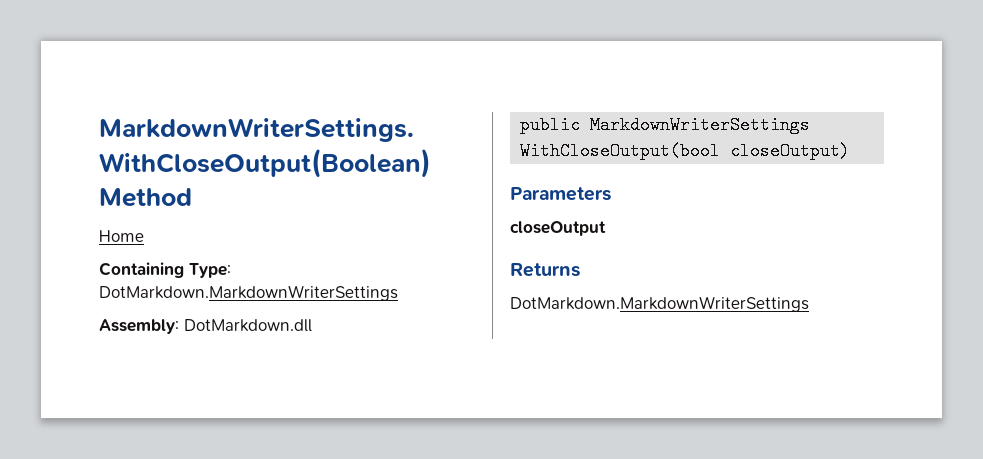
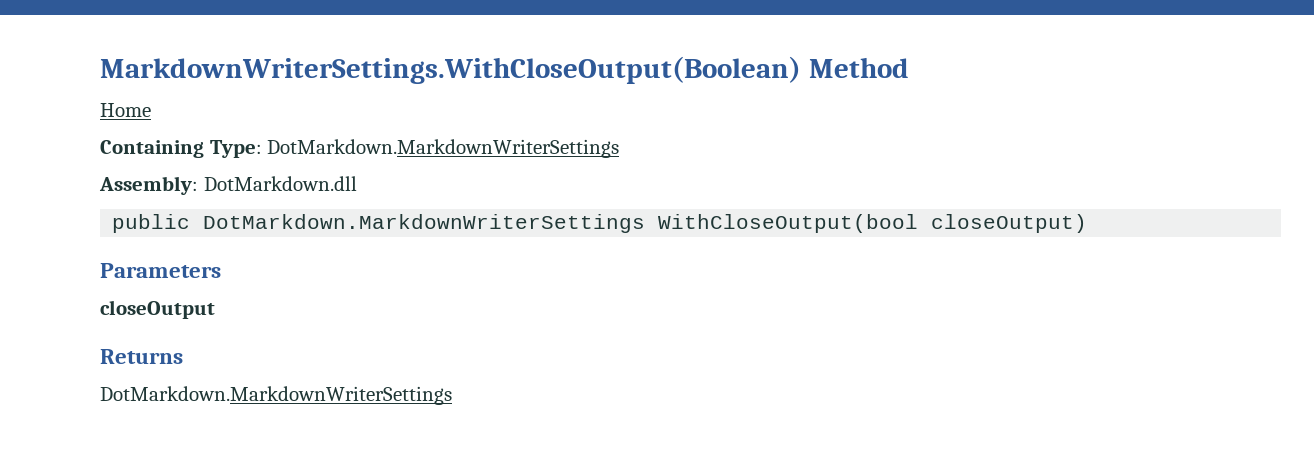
[590,116,811,134] MarkdownWriterSettings -> [203,214,646,233] DotMarkdown.MarkdownWriterSettings

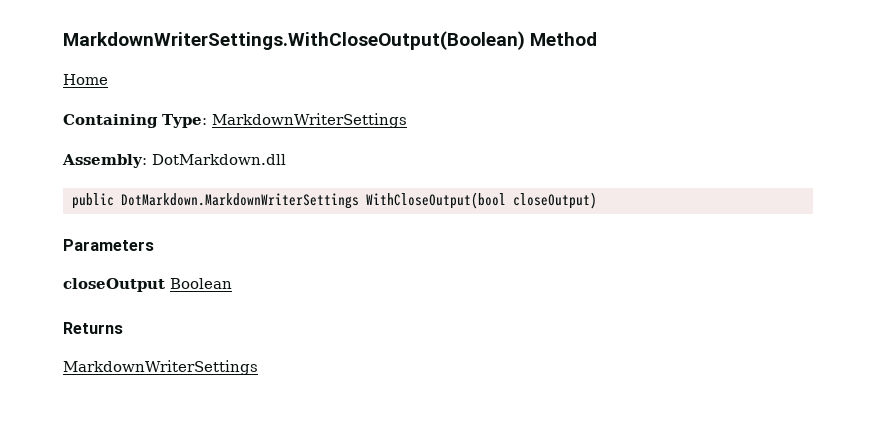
[267,139,620,158] DotMarkdown.MarkdownWriterSettings -> [211,113,407,128] MarkdownWriterSettings
(215, 309) none -> [170,278,232,289] Boolean
[100,386,452,405] DotMarkdown.MarkdownWriterSettings -> [63,360,258,375] MarkdownWriterSettings

